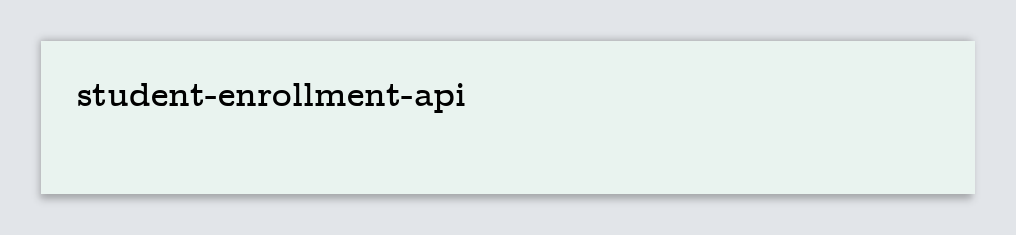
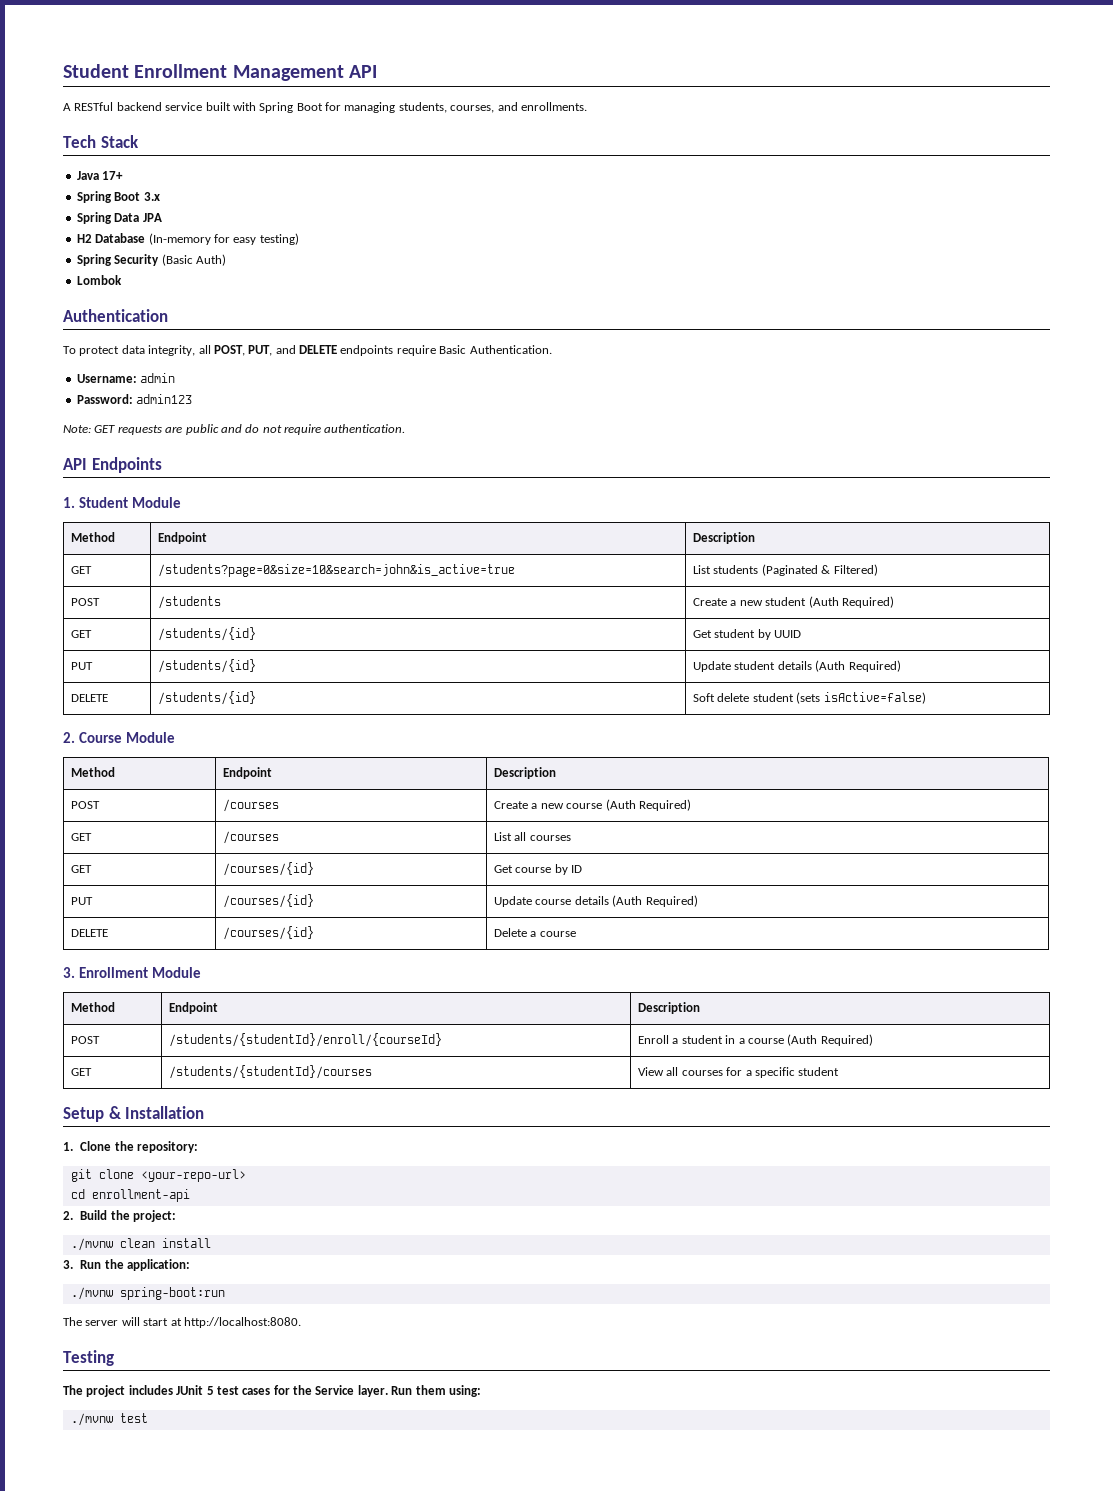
[77,83,466,113] student-enrollment-api -> [63,64,377,81] [63,102,587,113] [63,135,139,148] [76,171,124,180] [76,191,160,203] [76,212,162,224] [76,233,299,245] [76,254,226,266] [76,275,122,285] [63,309,168,322] [63,345,552,356] [76,373,176,383] [76,394,193,404] [63,424,406,435] [63,457,162,473] [63,497,181,508] [71,532,116,542] [158,532,208,544] [693,532,756,544] [71,566,93,574] [158,564,516,577] [693,564,878,576] [71,598,101,606] [158,596,222,609] [693,596,894,608] [71,630,93,638] [158,627,257,641] [693,629,802,640] [71,662,94,670] [158,659,257,673] [693,660,901,672] [71,694,109,702] [158,691,257,705] [693,692,926,704] [63,732,175,743] [71,767,116,777] [223,767,273,779] [494,767,557,779] [71,801,101,809] [223,799,280,812] [494,799,691,811] [71,833,93,841] [223,831,280,844] [494,832,571,841] [71,865,93,873] [223,862,315,876] [494,864,583,875] [71,897,94,905] [223,894,315,908] [494,895,698,907] [71,929,109,937] [223,926,315,940] [494,928,576,937] [63,967,201,978] [71,1002,116,1012] [169,1002,219,1014] [638,1002,701,1014] [71,1036,101,1044] [169,1033,443,1047] [638,1034,873,1046] [71,1068,93,1076] [169,1065,373,1079] [638,1067,840,1078] [63,1106,205,1122] [63,1141,199,1153] [70,1169,246,1182] [70,1189,190,1202] [63,1210,177,1222] [70,1238,211,1251] [63,1259,191,1271] [70,1287,225,1300] [63,1317,301,1328] [63,1350,114,1366] [63,1385,481,1397] [70,1413,148,1426] Student Enrollment Management API // A RESTful backend service built with Spring Boot for managing students, courses, and enrollments. // Tech Stack // Java 17+ // Spring Boot 3.x // Spring Data JPA // H2 Database (In-memory for easy testing) // Spring Security (Basic Auth) // Lombok // Authentication // To protect data integrity, all POST, PUT, and DELETE endpoints require Basic Authentication. // Username: admin // Password: admin123 // Note: GET requests are public and do not require authentication. // API Endpoints // 1. Student Module // Method | Endpoint | Description // GET | /students?page=0&size=10&search=john&is_active=true | List students (Paginated & Filtered) // POST | /students | Create a new student (Auth Required) // GET | /students/{id} | Get student by UUID // PUT | /students/{id} | Update student details (Auth Required) // DELETE | /students/{id} | Soft delete student (sets isActive=false) // 2. Course Module // Method | Endpoint | Description // POST | /courses | Create a new course (Auth Required) // GET | /courses | List all courses // GET | /courses/{id} | Get course by ID // PUT | /courses/{id} | Update course details (Auth Required) // DELETE | /courses/{id} | Delete a course // 3. Enrollment Module // Method | Endpoint | Description // POST | /students/{studentId}/enroll/{courseId} | Enroll a student in a course (Auth Required) // GET | /students/{studentId}/courses | View all courses for a specific student // Setup & Installation // 1. Clone the repository: // git clone <your-repo-url> // cd enrollment-api // 2. Build the project: // ./mvnw clean install // 3. Run the application: // ./mvnw spring-boot:run // The server will start at http://localhost:8080. // Testing // The project includes JUnit 5 test cases for the Service layer. Run them using: // ./mvnw test

